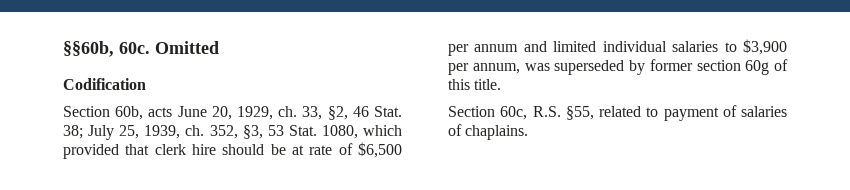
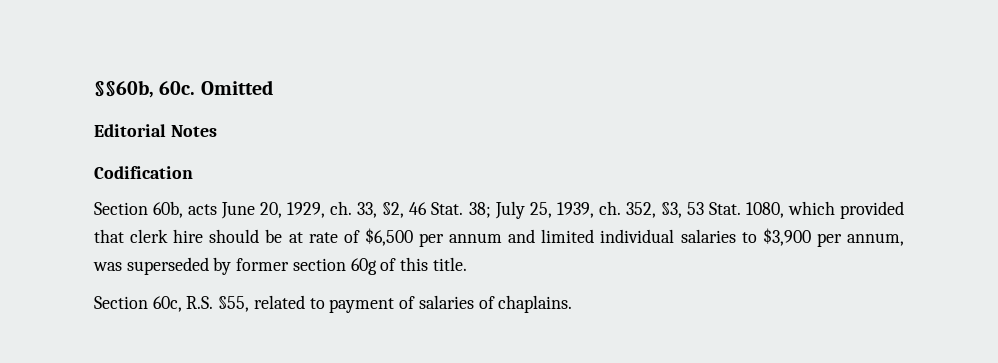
(219, 47) none -> [94,124,217,137] // Editorial Notes

